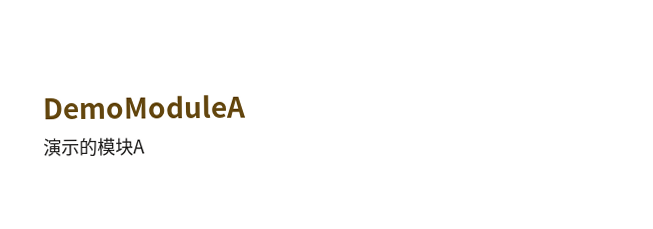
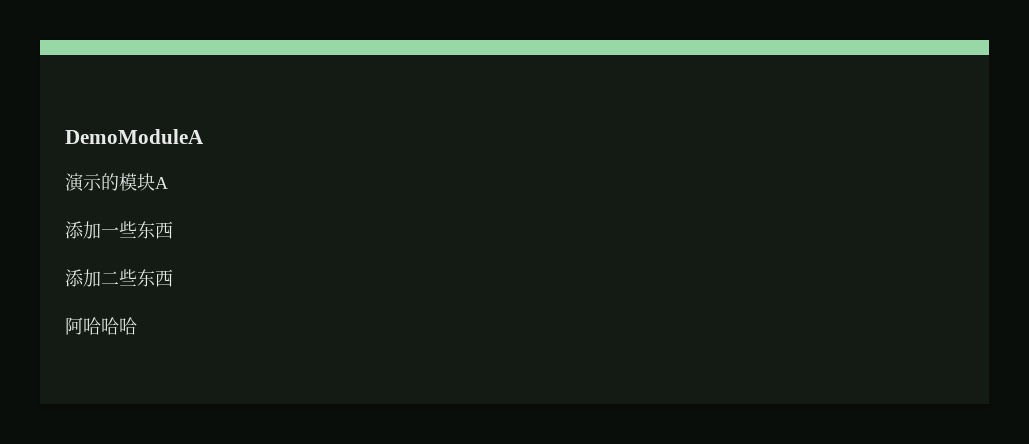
(145, 146) none -> [65,221,173,239] [65,269,173,287] [65,317,137,335] // 添加一些东西 // 添加二些东西 // 阿哈哈哈

